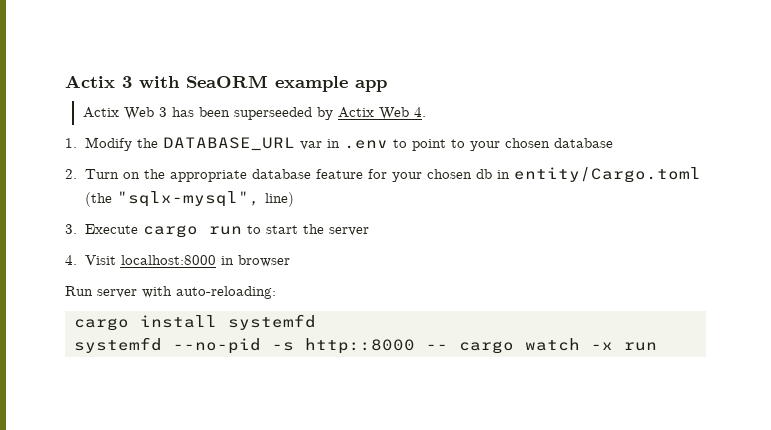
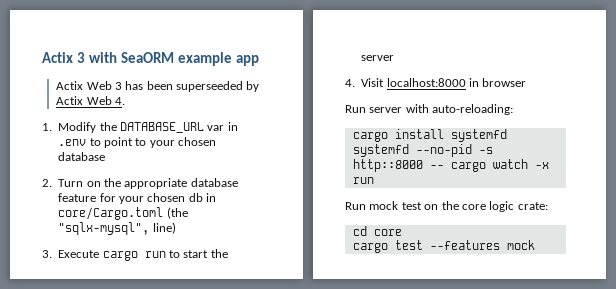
[513,167,701,183] entity/Cargo.toml -> [58,207,164,220] core/Cargo.toml
(657, 346) none -> [345,201,548,212] [352,226,402,236] [352,240,535,253] // Run mock test on the core logic crate: // cd core // cargo test --features mock

